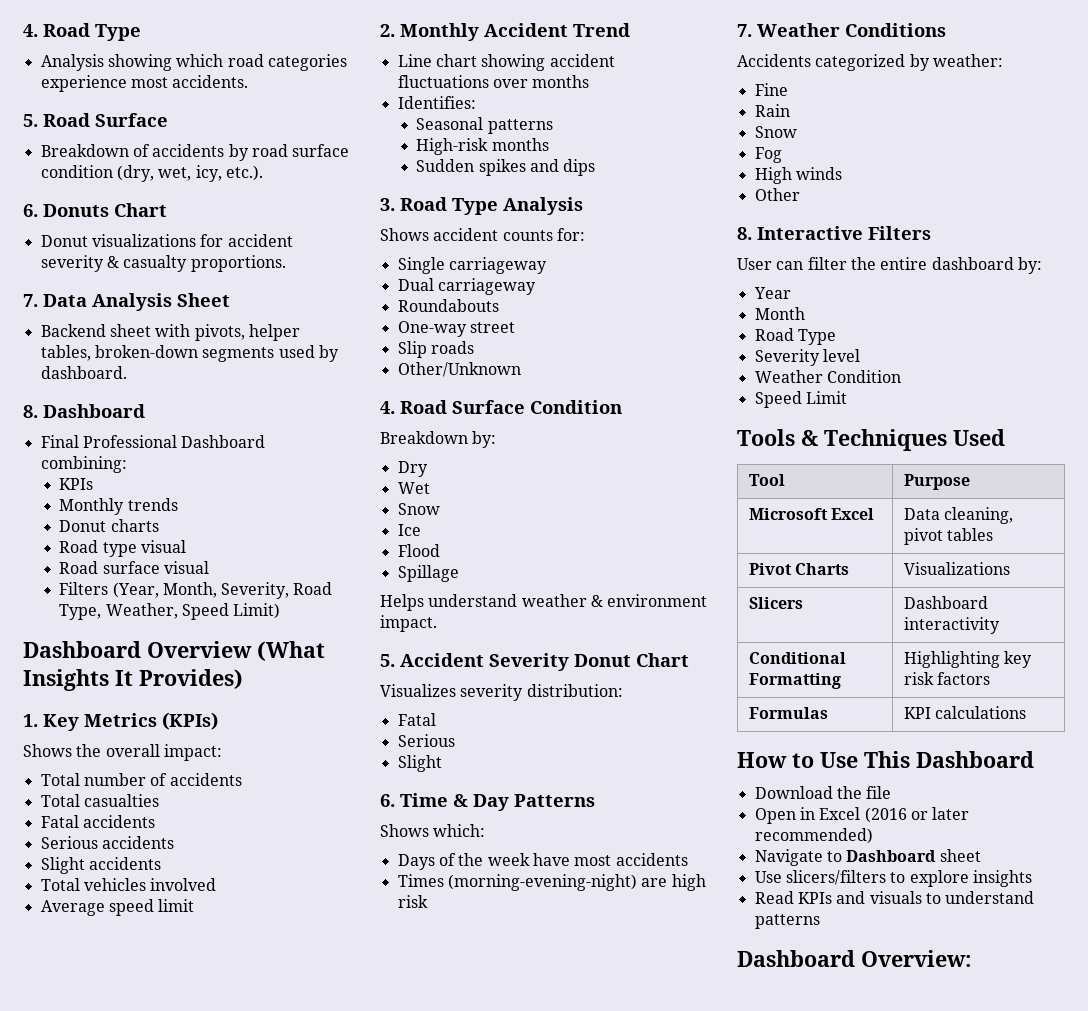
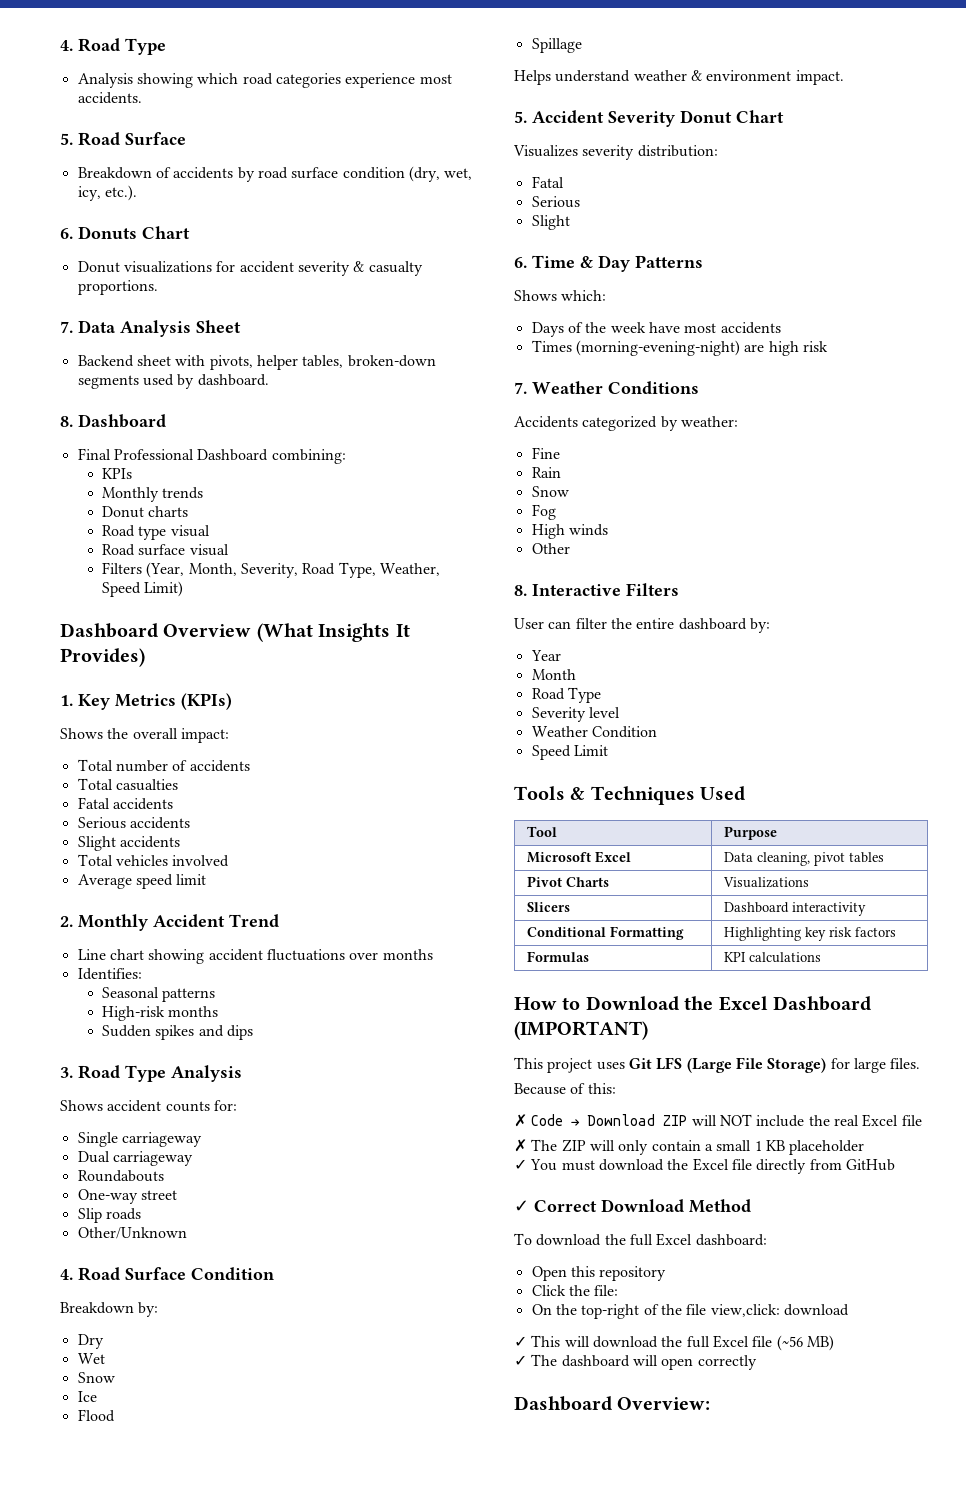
[820,751,1034,768] [754,786,892,799] [754,807,970,824] [754,828,873,844] [754,849,981,866] [754,870,1032,887] [754,891,1035,904] [754,914,820,929] Use This Dashboard // Download the file // Open in Excel (2016 or later recommended) // Navigate to Dashboard sheet // Use slicers/filters to explore insights // Read KPIs and visuals to understand patterns -> [585,996,871,1011] [514,1021,648,1040] [514,1057,921,1073] [514,1083,616,1095] [514,1114,922,1127] [514,1139,865,1155] [514,1158,895,1174] [514,1199,751,1213] [514,1233,767,1246] [531,1266,667,1281] [531,1285,619,1296] [531,1304,849,1319] [514,1335,834,1351] [514,1354,757,1370] Download the Excel Dashboard (IMPORTANT) // This project uses Git LFS (Large File Storage) for large files. // Because of this: // ✗ Code → Download ZIP will NOT include the real Excel file // ✗ The ZIP will only contain a small 1 KB placeholder // ✓ You must download the Excel file directly from GitHub // ✓ Correct Download Method // To download the full Excel dashboard: // Open this repository // Click the file: // On the top-right of the file view,click: download // ✓ This will download the full Excel file (~56 MB) // ✓ The dashboard will open correctly

